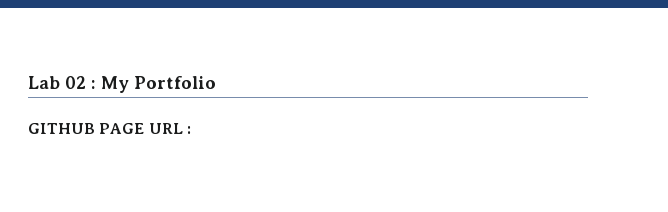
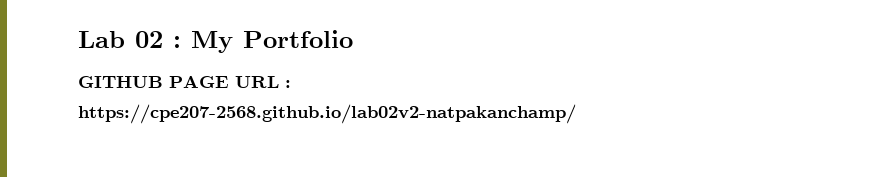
(191, 130) none -> [78,104,576,124] https://cpe207-2568.github.io/lab02v2-natpakanchamp/

